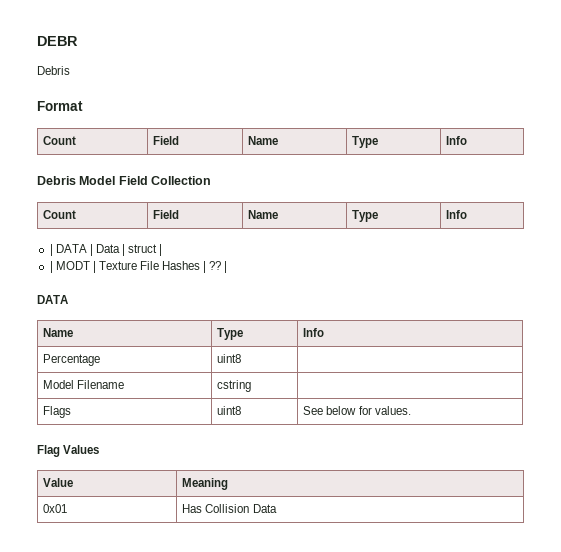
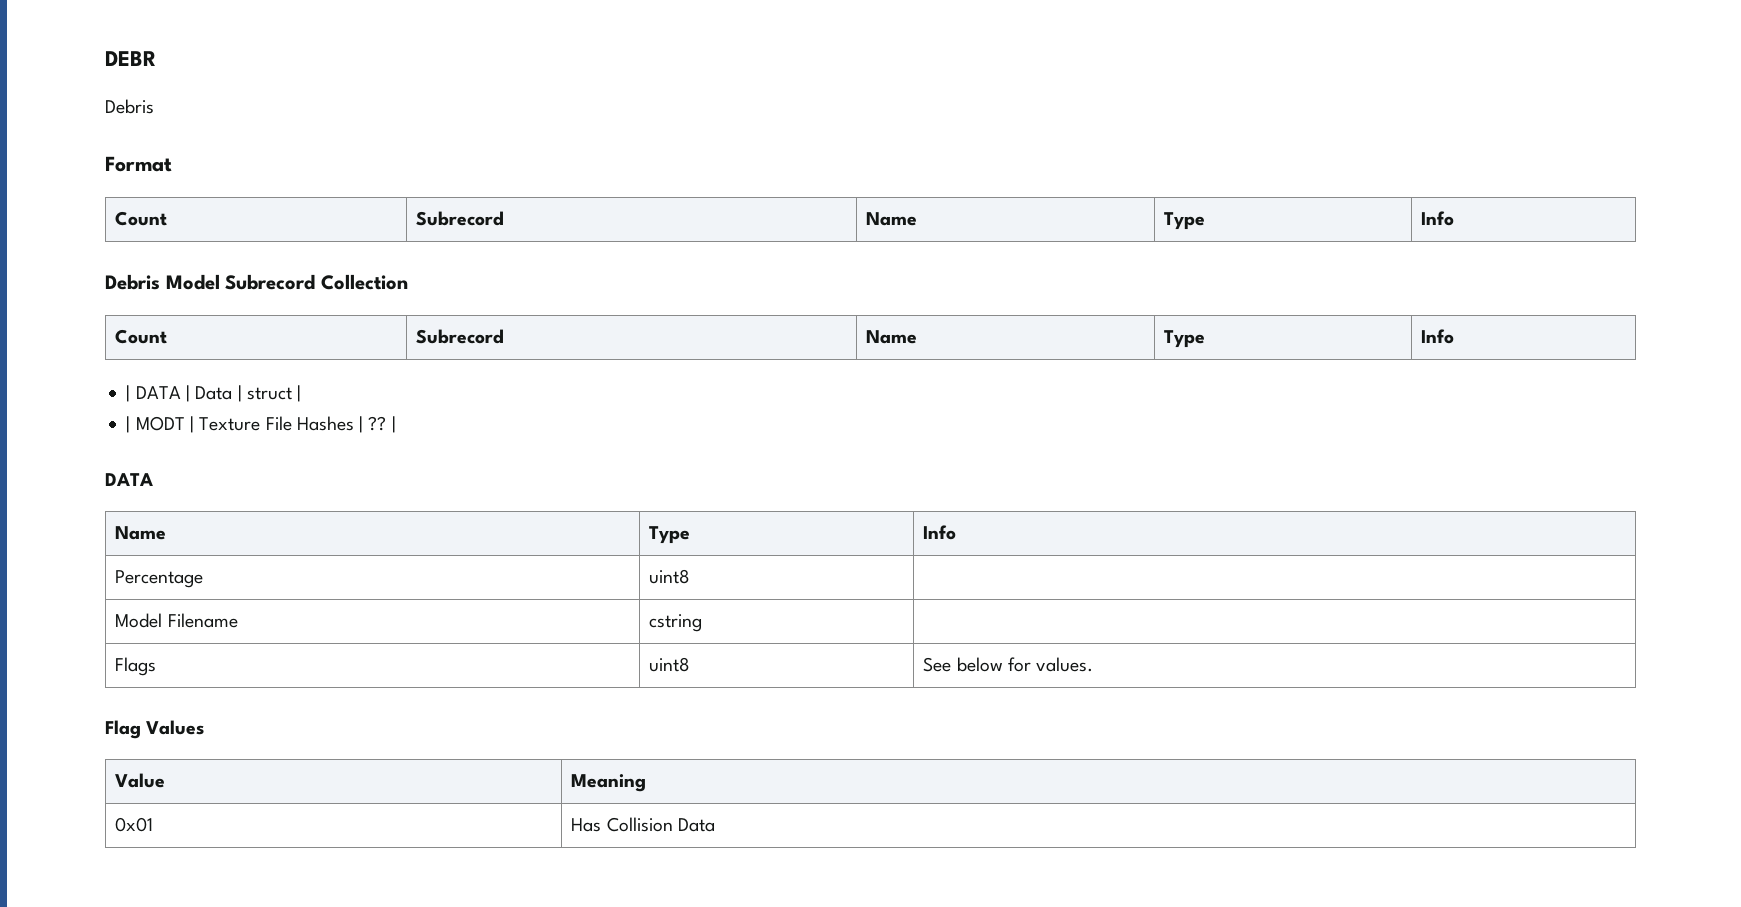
[153,136,180,145] Field -> [416,211,505,226] Subrecord
[118,176,148,185] Field -> [225,274,316,290] Subrecord
[153,210,180,219] Field -> [416,329,505,344] Subrecord

